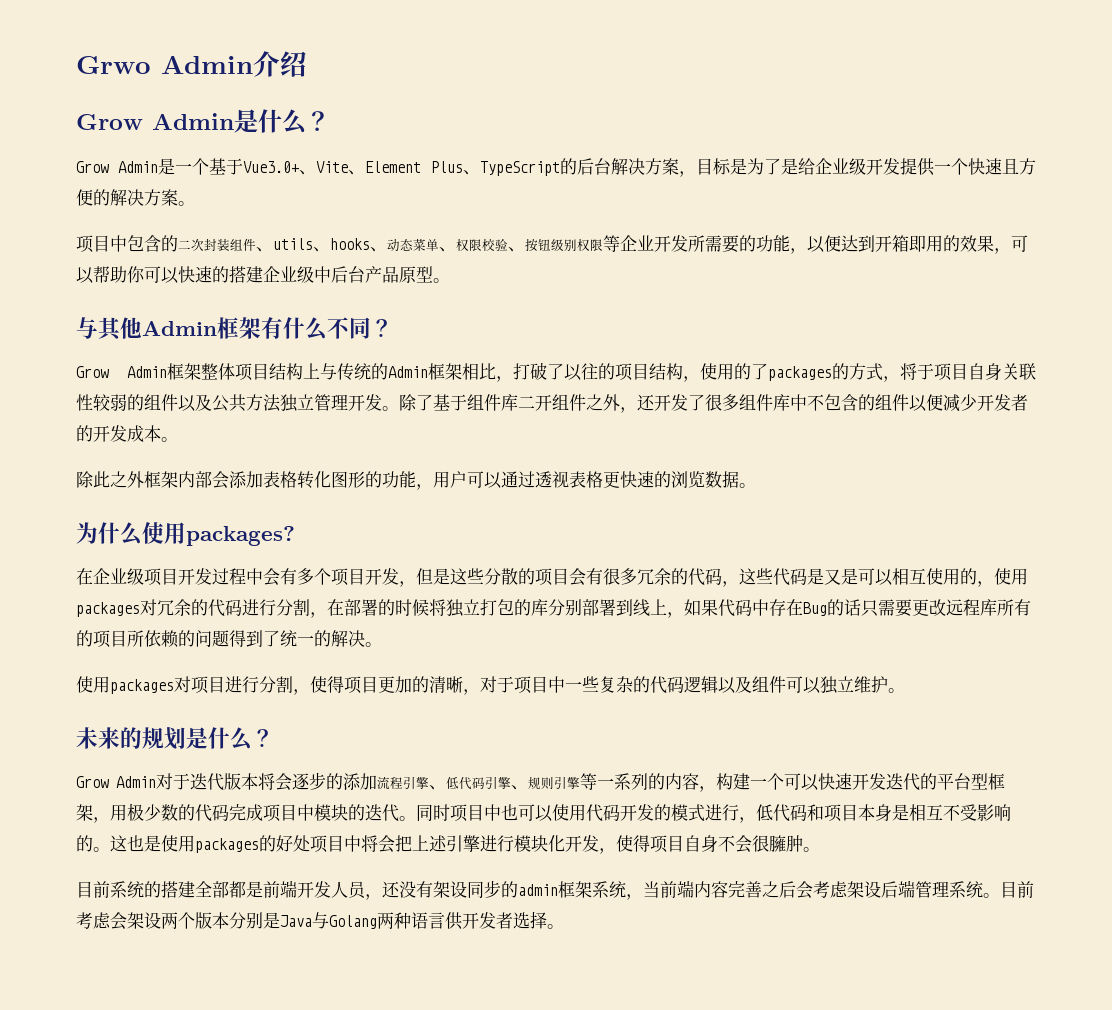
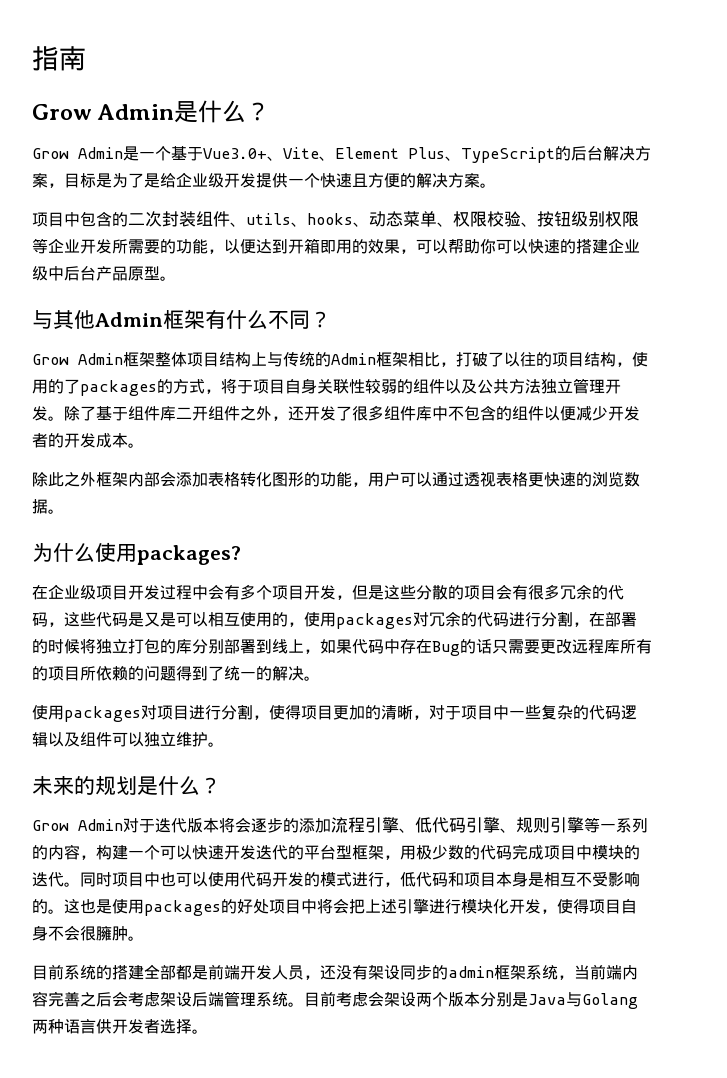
[76,51,307,77] Grwo Admin介绍 -> [32,46,86,71] 指南

